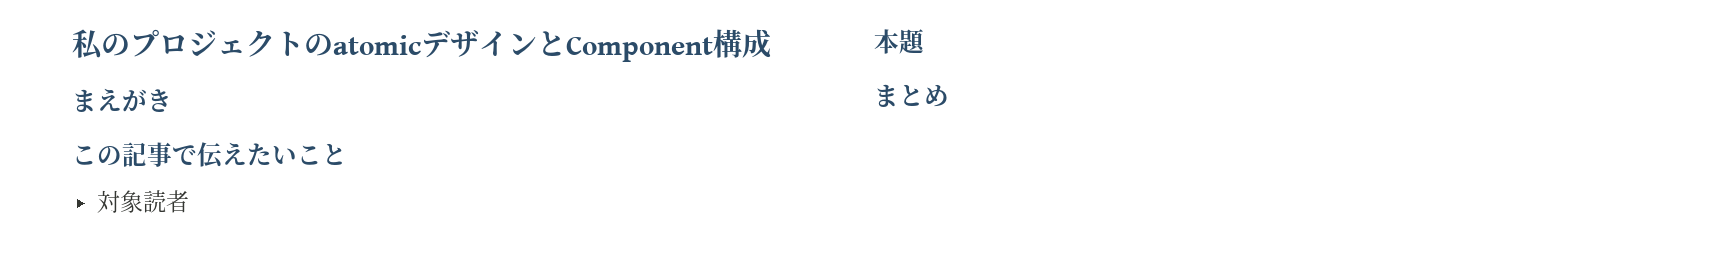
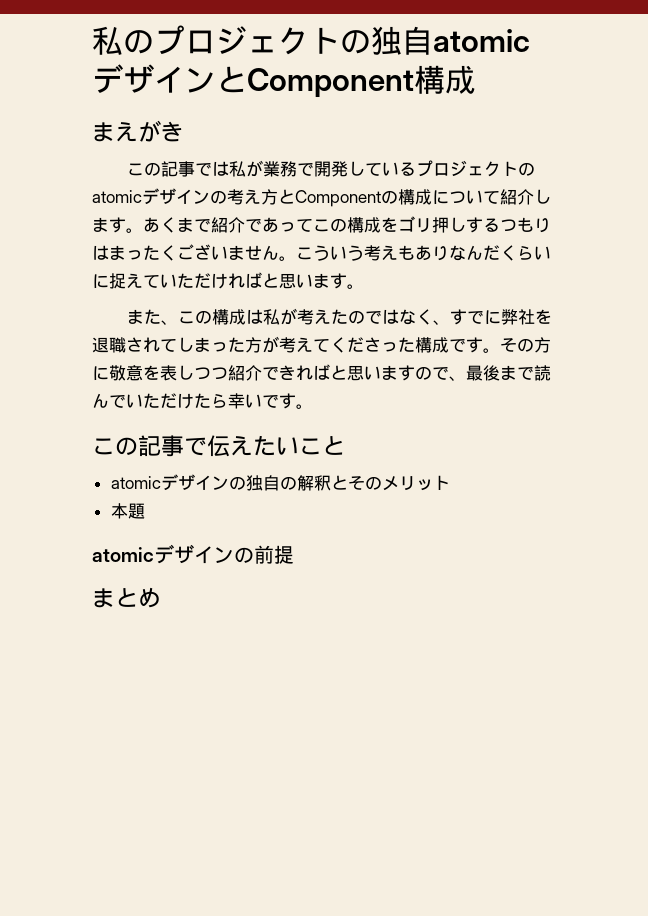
(333, 44) none -> [371,26,433,55] 独自
(172, 100) none -> [126,160,535,177] [92,188,551,207] [92,216,551,233] [92,244,551,261] [92,272,364,289] [126,308,552,325] [92,336,551,353] [92,364,551,381] [92,393,313,409] // この記事では私が業務で開発しているプロジェクトのatomicデザインの考え方とComponentの構成について紹介します。あくまで紹介であってこの構成をゴリ押しするつもりはまったくございません。こういう考えもありなんだくらいに捉えていただければと思います。 // また、この構成は私が考えたのではなく、すでに弊社を退職されてしまった方が考えてくださった構成です。その方に敬意を表しつつ紹介できればと思いますので、最後まで読んでいただけたら幸いです。
[97,190,190,213] [874,29,926,54] 対象読者 // 本題 -> [110,474,450,491] [110,503,145,519] [92,544,294,564] atomicデザインの独自の解釈とそのメリット // 本題 // atomicデザインの前提

